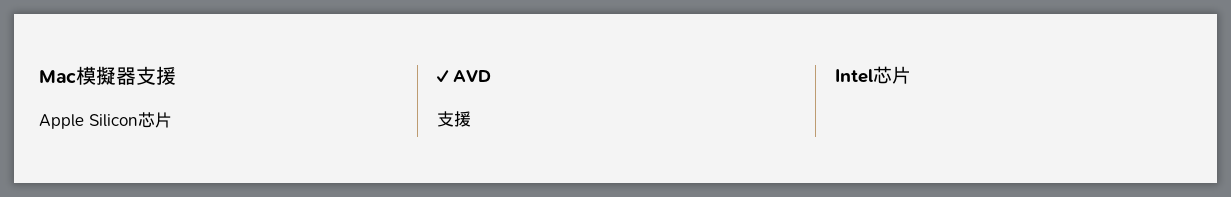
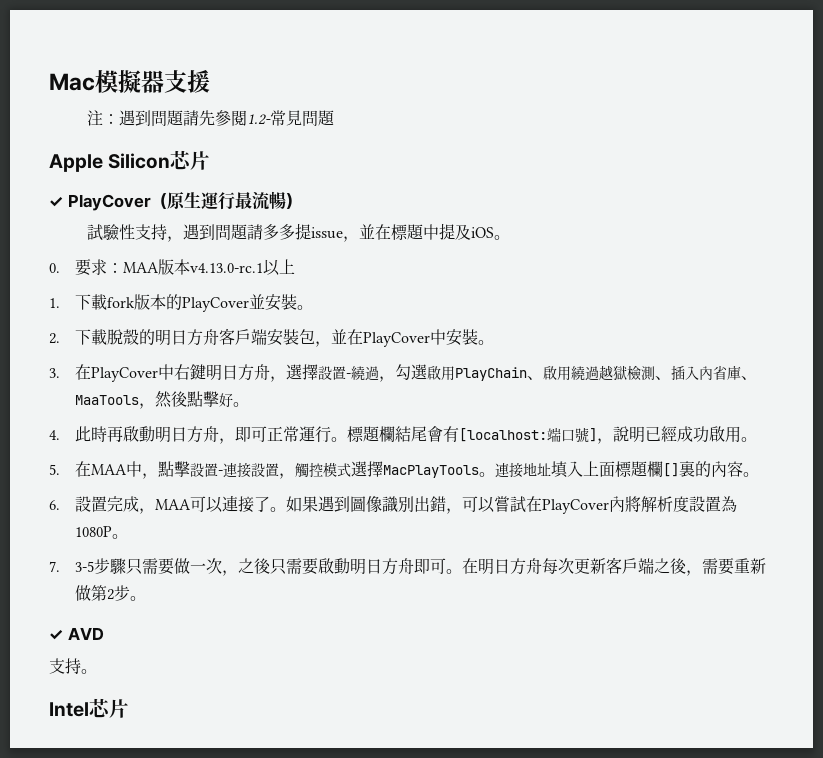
[39,112,172,129] Apple Silicon芯片 -> [86,110,335,127] [49,150,211,172] [49,191,302,211] [86,223,510,242] [49,259,296,276] [49,294,314,312] [49,328,495,347] [49,364,758,382] [75,391,250,409] [49,426,758,444] [49,461,760,479] [49,495,738,514] [75,526,129,539] [49,557,767,576] [75,585,147,601] 注：遇到問題請先參閱1.2-常見問題 // Apple Silicon芯片 // ✓ PlayCover（原生運行最流暢） // 試驗性支持，遇到問題請多多提issue，並在標題中提及iOS。 // 0.要求：MAA版本v4.13.0-rc.1以上 // 1.下載fork版本的PlayCover並安裝。 // 2.下載脫殼的明日方舟客戶端安裝包，並在PlayCover中安裝。 // 3.在PlayCover中右鍵明日方舟，選擇設置-繞過，勾選啟用PlayChain、啟用繞過越獄檢測、插入內省庫、MaaTools，然後點擊好。 // 4.此時再啟動明日方舟，即可正常運行。標題欄結尾會有[localhost:端口號]，說明已經成功啟用。 // 5.在MAA中，點擊設置-連接設置，觸控模式選擇MacPlayTools。連接地址填入上面標題欄[]裏的內容。 // 6.設置完成，MAA可以連接了。如果遇到圖像識別出錯，可以嘗試在PlayCover內將解析度設置為1080P。 // 7. 3-5步驟只需要做一次，之後只需要啟動明日方舟即可。在明日方舟每次更新客戶端之後，需要重新做第2步。
[454,111,471,127] 援 -> [65,658,97,674] 持。

